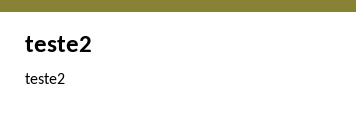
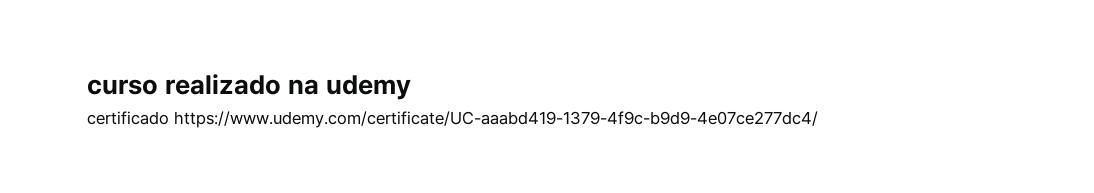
[25,36,92,52] [25,73,65,84] teste2 // teste2 -> [87,74,412,100] [87,111,818,128] curso realizado na udemy // certificado https://www.udemy.com/certificate/UC-aaabd419-1379-4f9c-b9d9-4e07ce277dc4/

